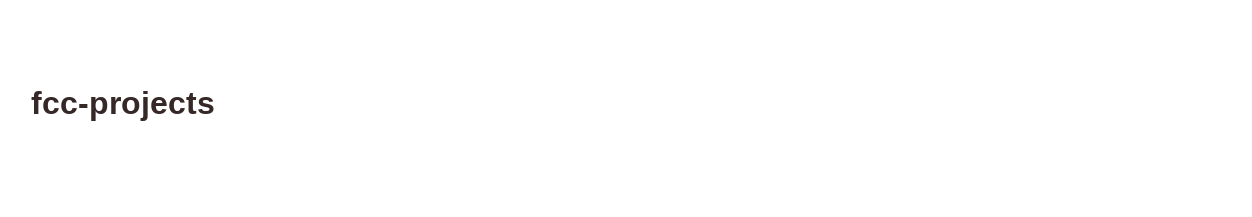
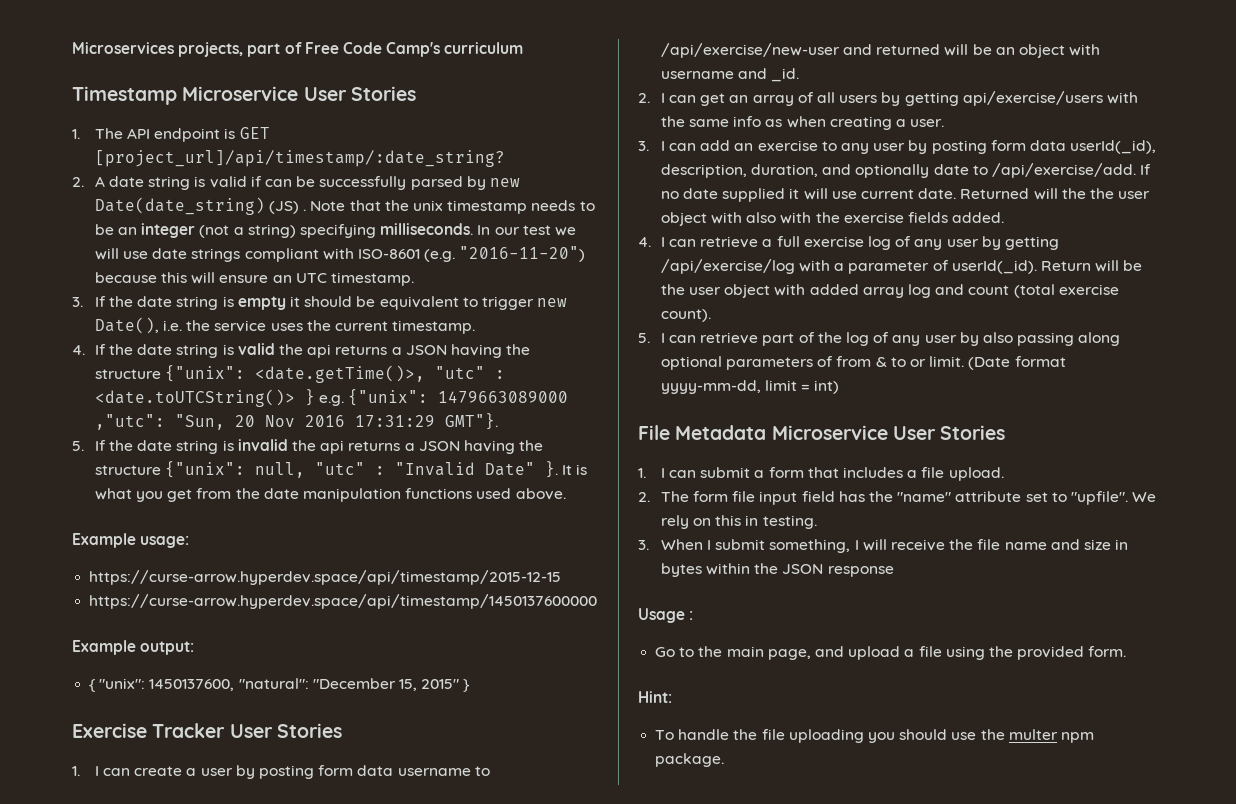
[31,91,215,121] fcc-projects -> [72,42,524,57] [72,86,416,105] [72,127,270,142] [94,150,505,167] [72,176,520,190] [94,197,595,215] [94,223,576,238] [94,246,586,262] [94,272,414,286] [72,296,568,310] [94,317,476,334] [72,343,531,358] [94,365,506,383] [94,389,569,407] [94,413,498,430] [72,439,544,454] [94,461,588,478] [94,488,566,502] [72,533,190,548] [89,570,562,585] [89,594,598,609] [72,640,195,655] [89,678,471,692] [72,723,342,738] [72,765,490,779] [660,43,1101,58] [660,68,800,82] [638,91,1138,106] [660,116,945,130] [638,140,1157,154] [660,163,1152,178] [660,188,1151,202] [660,212,1005,226] [638,236,1059,250] [660,259,1143,274] [660,284,1119,298] [660,309,711,322] [638,332,1121,346] [660,356,1066,370] [660,380,840,394] [638,425,1006,440] [638,467,1004,481] [638,491,1157,505] [660,515,817,529] [638,539,1129,553] [660,563,894,577] [638,608,694,623] [655,646,1127,660] [638,691,672,703] [655,729,1094,743] [655,753,725,767] Microservices projects, part of Free Code Camp's curriculum // Timestamp Microservice User Stories // 1. The API endpoint is GET [project_url]/api/timestamp/:date_string? // 2. A date string is valid if can be successfully parsed by new Date(date_string) (JS) . Note that the unix timestamp needs to be an integer (not a string) specifying milliseconds. In our test we will use date strings compliant with ISO-8601 (e.g. "2016-11-20") because this will ensure an UTC timestamp. // 3. If the date string is empty it should be equivalent to trigger new Date(), i.e. the service uses the current timestamp. // 4. If the date string is valid the api returns a JSON having the structure {"unix": <date.getTime()>, "utc" : <date.toUTCString()> } e.g. {"unix": 1479663089000 ,"utc": "Sun, 20 Nov 2016 17:31:29 GMT"}. // 5. If the date string is invalid the api returns a JSON having the structure {"unix": null, "utc" : "Invalid Date" }. It is what you get from the date manipulation functions used above. // Example usage: // https://curse-arrow.hyperdev.space/api/timestamp/2015-12-15 // https://curse-arrow.hyperdev.space/api/timestamp/1450137600000 // Example output: // { "unix": 1450137600, "natural": "December 15, 2015" } // Exercise Tracker User Stories // 1. I can create a user by posting form data username to /api/exercise/new-user and returned will be an object with username and _id. // 2. I can get an array of all users by getting api/exercise/users with the same info as when creating a user. // 3. I can add an exercise to any user by posting form data userId(_id), description, duration, and optionally date to /api/exercise/add. If no date supplied it will use current date. Returned will the the user object with also with the exercise fields added. // 4. I can retrieve a full exercise log of any user by getting /api/exercise/log with a parameter of userId(_id). Return will be the user object with added array log and count (total exercise count). // 5. I can retrieve part of the log of any user by also passing along optional parameters of from & to or limit. (Date format yyyy-mm-dd, limit = int) // File Metadata Microservice User Stories // 1. I can submit a form that includes a file upload. // 2. The form file input field has the "name" attribute set to "upfile". We rely on this in testing. // 3. When I submit something, I will receive the file name and size in bytes within the JSON response // Usage : // Go to the main page, and upload a file using the provided form. // Hint: // To handle the file uploading you should use the multer npm package.

